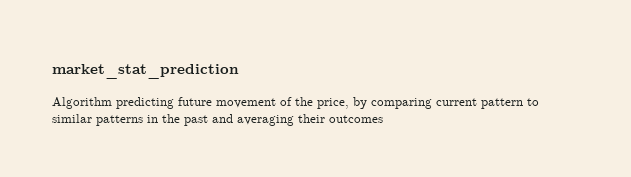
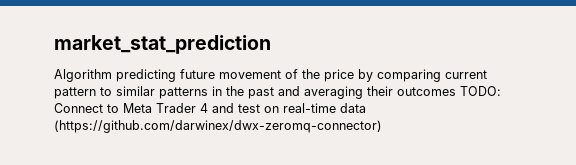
[317,98,349,109] price, -> [324,69,354,82] price
(383, 119) none -> [460,86,501,96] [54,103,366,113] [54,120,382,133] TODO: Connect to Meta Trader 4 and test on real-time data (https://github.com/darwinex/dwx-zeromq-connector)

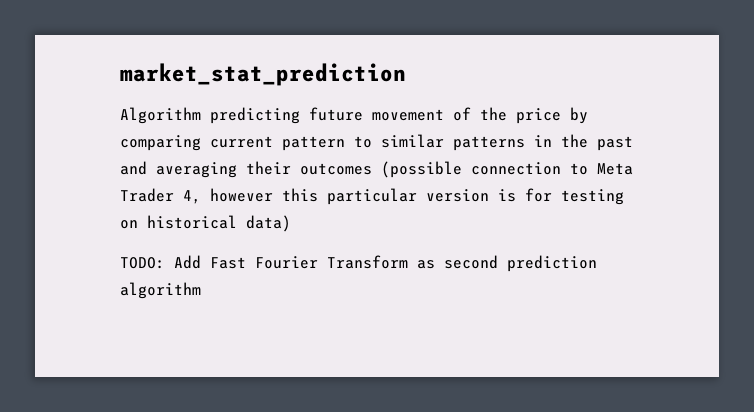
[460,86,501,96] [54,103,103,113] TODO: Connect -> [381,161,561,178] (possible connection
[200,103,366,113] [54,120,382,133] 4 and test on real-time data (https://github.com/darwinex/dwx-zeromq-connector) -> [183,188,624,205] [120,215,291,232] [120,255,597,272] [120,282,201,299] 4, however this particular version is for testing on historical data) // TODO: Add Fast Fourier Transform as second prediction algorithm

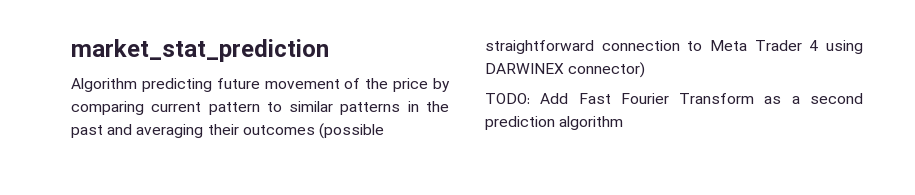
(462, 169) none -> [485,40,594,54] straightforward
[183,188,624,205] [120,215,291,232] 4, however this particular version is for testing on historical data) -> [809,40,863,54] [485,62,646,78] 4 using DARWINEX connector)
(435, 264) none -> [791,96,800,104] a

